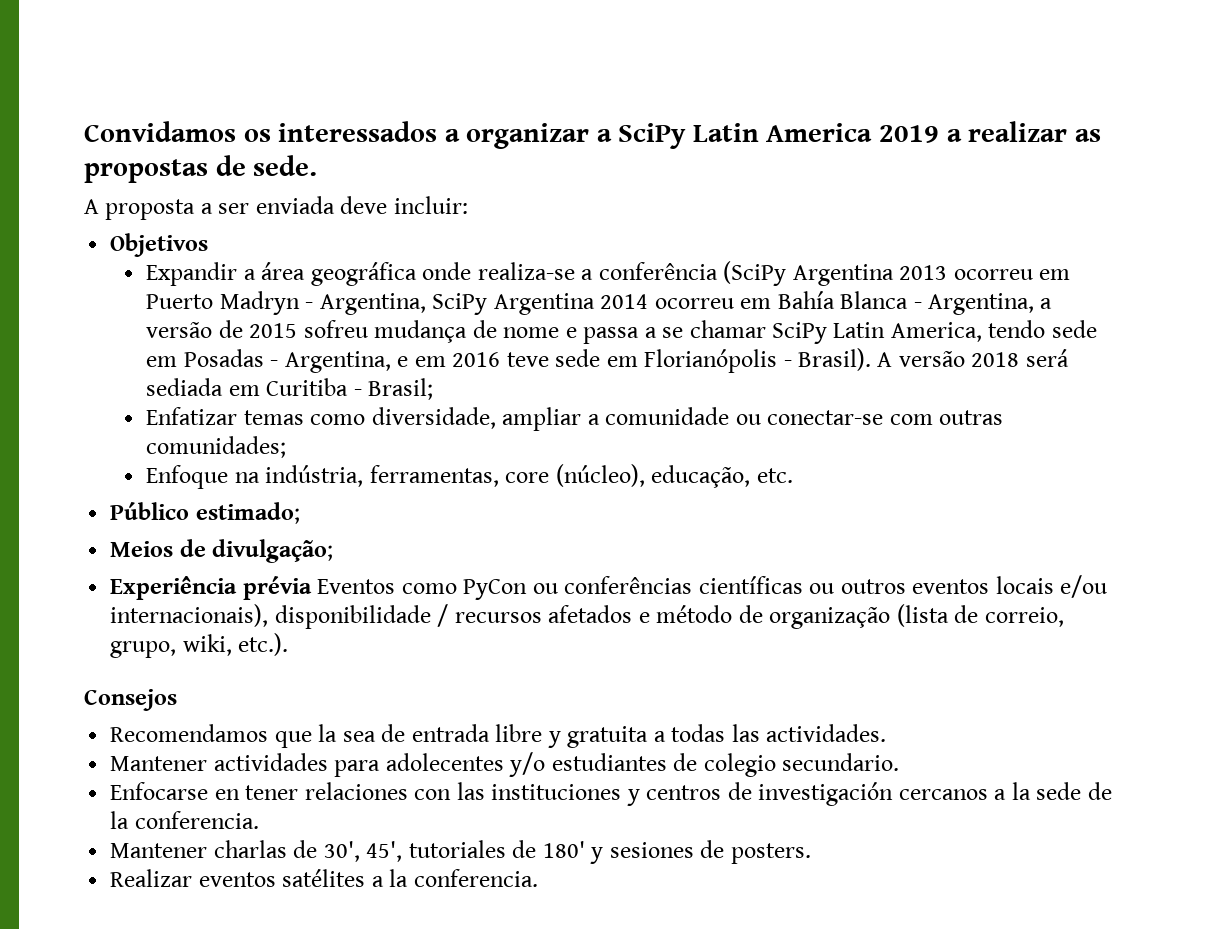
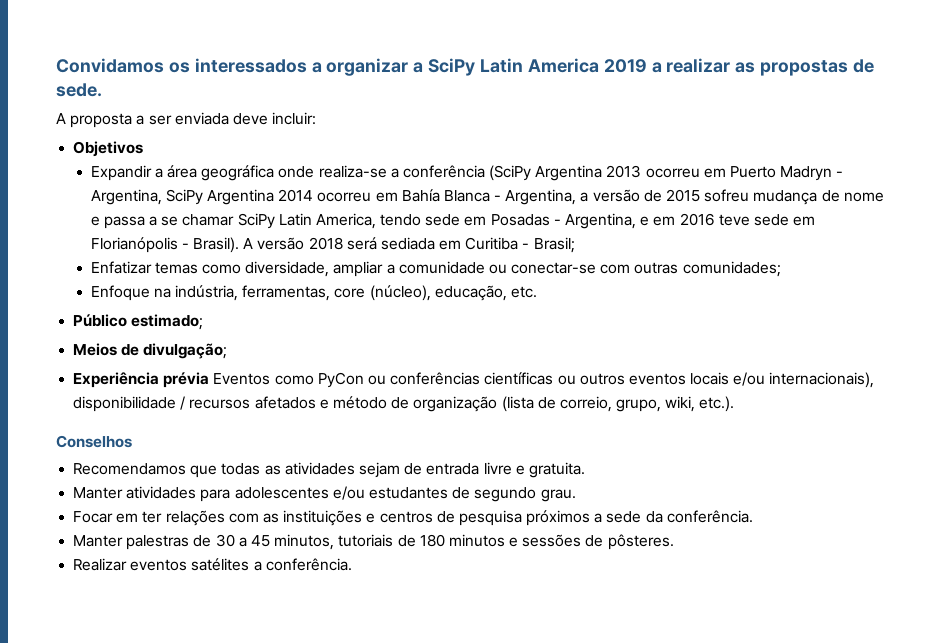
[84,689,177,711] Consejos -> [56,435,132,448] Conselhos
[318,724,887,748] [110,752,900,777] [110,782,1112,806] [110,811,259,829] [110,840,811,864] la sea de entrada libre y gratuita a todas las actividades. // Mantener actividades para adolecentes y/o estudiantes de colegio secundario. // Enfocarse en tener relaciones con las instituciones y centros de investigación cercanos a la sede de la conferencia. // Mantener charlas de 30', 45', tutoriales de 180' y sesiones de posters. -> [221,462,585,478] [73,486,576,502] [73,510,753,526] [73,534,674,550] todas as atividades sejam de entrada livre e gratuita. // Manter atividades para adolescentes e/ou estudantes de segundo grau. // Focar em ter relações com as instituições e centros de pesquisa próximos a sede da conferência. // Manter palestras de 30 a 45 minutos, tutoriais de 180 minutos e sessões de pôsteres.
[389,869,538,887] la conferencia. -> [265,558,352,571] conferência.

